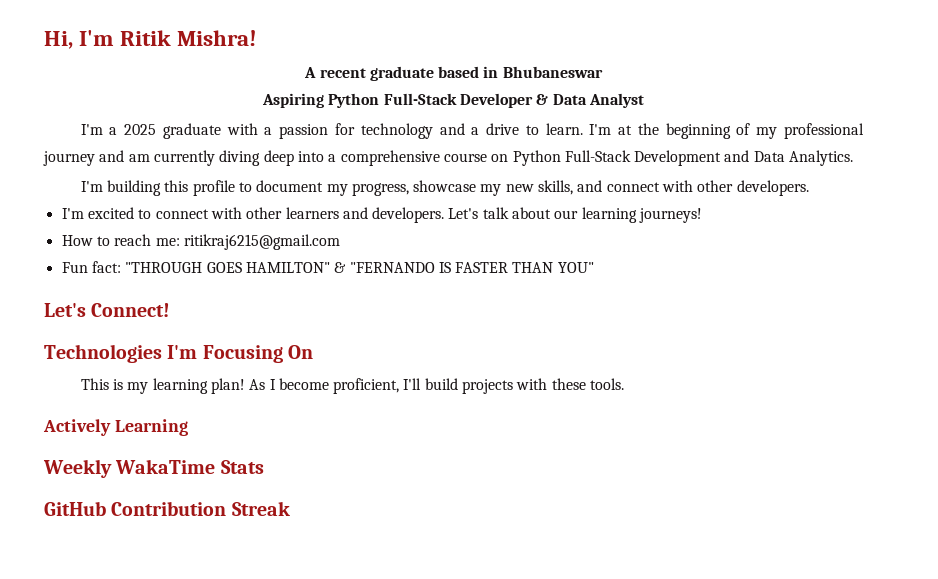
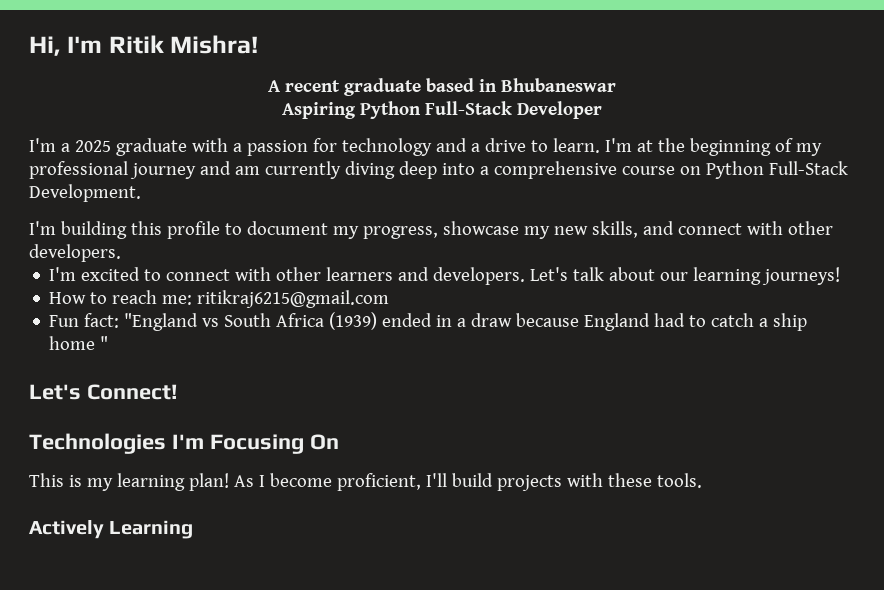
[536,93,644,108] & Data Analyst -> (602, 110) none
[634,150,854,166] Development and Data Analytics. -> [29,184,141,202] Development.
[125,262,594,273] "THROUGH GOES HAMILTON" & "FERNANDO IS FASTER THAN YOU" -> [124,312,808,331] [49,336,109,350] "England vs South Africa (1939) ended in a draw because England had to catch a ship home "
[43,459,264,478] [44,501,290,516] // Weekly WakaTime Stats // GitHub Contribution Streak -> (194, 529) none

